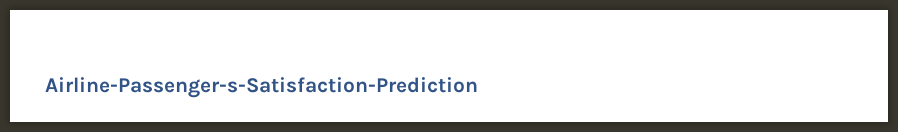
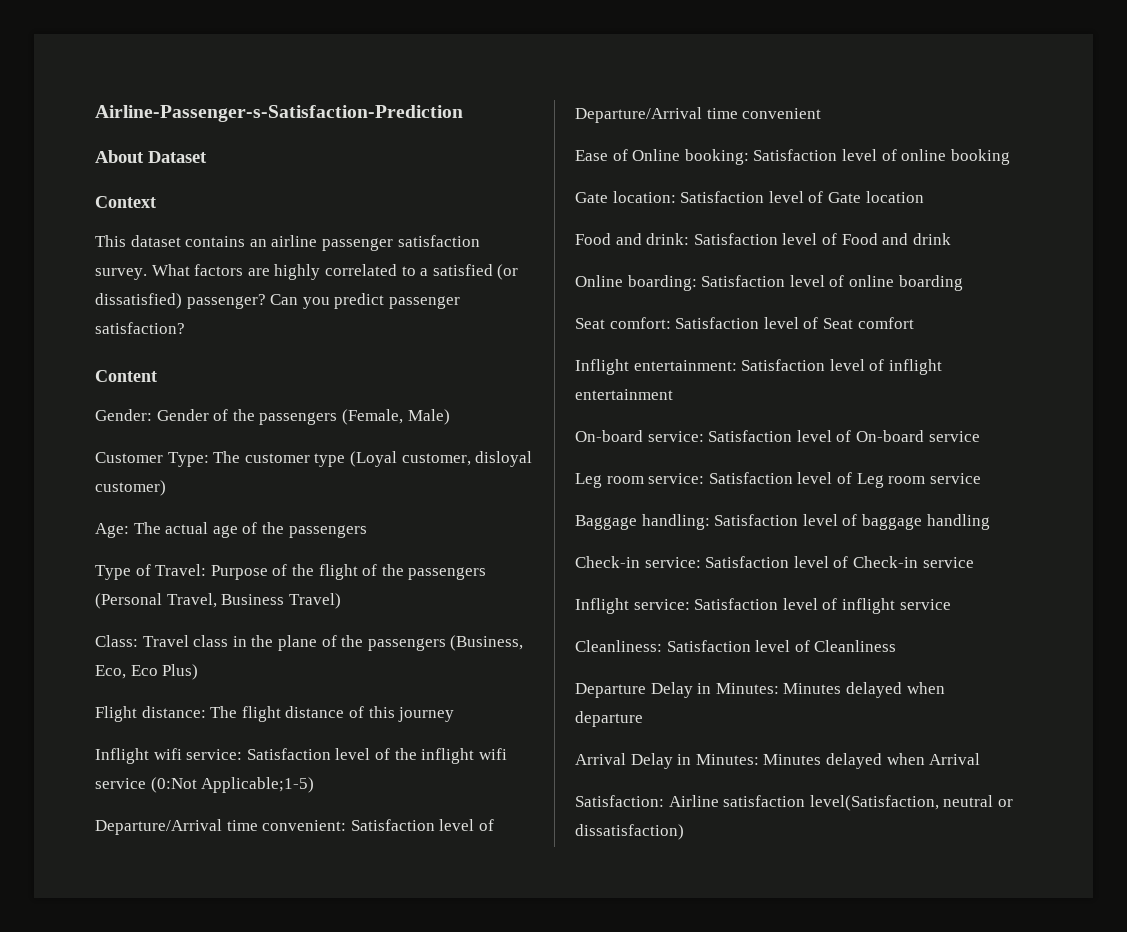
(478, 87) none -> [95,150,207,163] [95,196,156,208] [95,235,480,251] [95,264,519,280] [95,293,460,309] [95,322,185,334] [95,370,157,382] [95,409,450,425] [95,451,533,467] [95,480,166,496] [95,522,367,538] [95,564,487,580] [95,593,341,609] [95,635,524,651] [95,664,199,680] [95,706,455,722] [95,748,507,764] [95,777,315,793] [95,819,494,835] [575,107,822,123] [575,149,1010,165] [575,191,924,203] [575,233,951,245] [575,275,963,291] [575,317,914,329] [575,359,942,375] [575,389,673,400] [575,430,980,442] [575,472,981,488] [575,514,990,530] [575,556,974,568] [575,598,951,614] [575,640,897,652] [575,682,945,698] [575,711,643,727] [575,753,981,769] [575,795,1013,811] [575,824,684,840] // About Dataset // Context // This dataset contains an airline passenger satisfaction survey. What factors are highly correlated to a satisfied (or dissatisfied) passenger? Can you predict passenger satisfaction? // Content // Gender: Gender of the passengers (Female, Male) // Customer Type: The customer type (Loyal customer, disloyal customer) // Age: The actual age of the passengers // Type of Travel: Purpose of the flight of the passengers (Personal Travel, Business Travel) // Class: Travel class in the plane of the passengers (Business, Eco, Eco Plus) // Flight distance: The flight distance of this journey // Inflight wifi service: Satisfaction level of the inflight wifi service (0:Not Applicable;1-5) // Departure/Arrival time convenient: Satisfaction level of Departure/Arrival time convenient // Ease of Online booking: Satisfaction level of online booking // Gate location: Satisfaction level of Gate location // Food and drink: Satisfaction level of Food and drink // Online boarding: Satisfaction level of online boarding // Seat comfort: Satisfaction level of Seat comfort // Inflight entertainment: Satisfaction level of inflight entertainment // On-board service: Satisfaction level of On-board service // Leg room service: Satisfaction level of Leg room service // Baggage handling: Satisfaction level of baggage handling // Check-in service: Satisfaction level of Check-in service // Inflight service: Satisfaction level of inflight service // Cleanliness: Satisfaction level of Cleanliness // Departure Delay in Minutes: Minutes delayed when departure // Arrival Delay in Minutes: Minutes delayed when Arrival // Satisfaction: Airline satisfaction level(Satisfaction, neutral or dissatisfaction)

